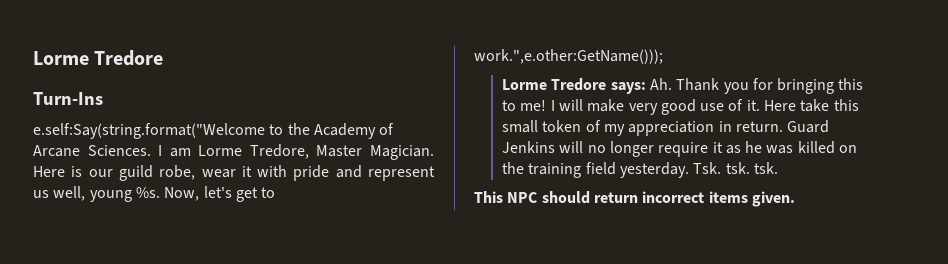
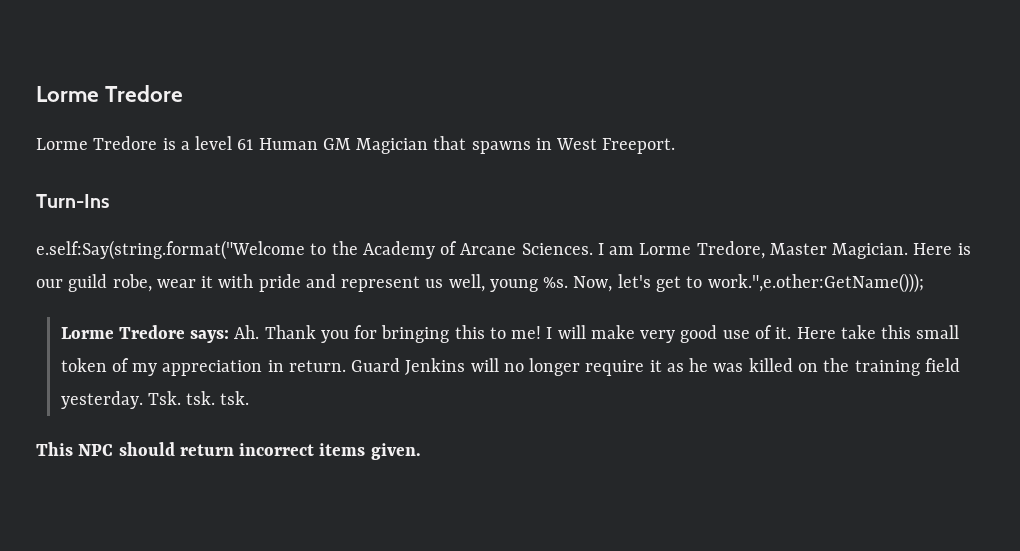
[33,50,164,66] Lorme Tredore -> [36,85,184,102] [36,136,676,154] Lorme Tredore // Lorme Tredore is a level 61 Human GM Magician that spawns in West Freeport.

